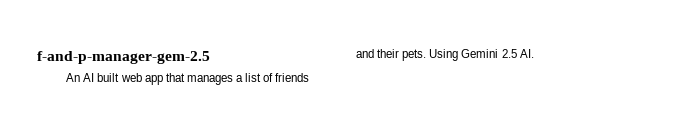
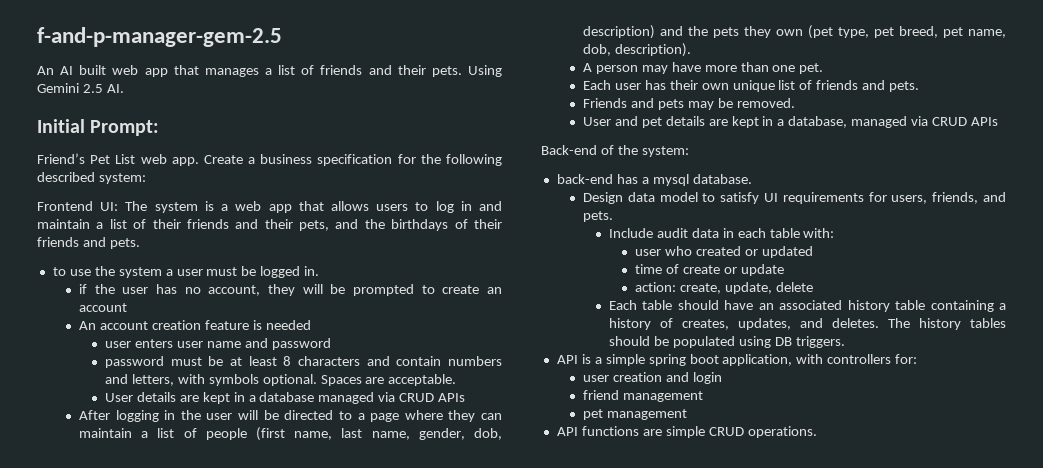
(534, 53) none -> [37,119,160,136] [37,153,503,166] [37,172,146,184] [37,201,503,213] [37,219,502,231] [37,237,140,249] [52,266,320,278] [78,284,502,296] [78,303,127,312] [78,320,311,330] [104,338,331,350] [104,356,502,368] [104,374,457,386] [104,392,466,404] [78,410,503,422] [78,427,502,441] [582,25,1006,39] [582,43,691,57] [582,62,824,74] [582,80,920,92] [582,98,795,110] [582,116,998,128] [541,145,689,157] [556,174,752,186] [582,192,1006,204] [582,211,613,222] [608,228,835,238] [635,246,813,258] [635,264,784,276] [635,282,813,294] [608,300,1006,312] [608,318,1006,330] [608,336,845,348] [556,354,918,366] [582,372,722,384] [582,390,703,402] [582,409,687,420] [556,426,817,438] // Initial Prompt: // Friend’s Pet List web app. Create a business specification for the following described system: // Frontend UI: The system is a web app that allows users to log in and maintain a list of their friends and their pets, and the birthdays of their friends and pets. // to use the system a user must be logged in. // if the user has no account, they will be prompted to create an account // An account creation feature is needed // user enters user name and password // password must be at least 8 characters and contain numbers and letters, with symbols optional. Spaces are acceptable. // User details are kept in a database managed via CRUD APIs // After logging in the user will be directed to a page where they can maintain a list of people (first name, last name, gender, dob, description) and the pets they own (pet type, pet breed, pet name, dob, description). // A person may have more than one pet. // Each user has their own unique list of friends and pets. // Friends and pets may be removed. // User and pet details are kept in a database, managed via CRUD APIs // Back-end of the system: // back-end has a mysql database. // Design data model to satisfy UI requirements for users, friends, and pets. // Include audit data in each table with: // user who created or updated // time of create or update // action: create, update, delete // Each table should have an associated history table containing a history of creates, updates, and deletes. The history tables should be populated using DB triggers. // API is a simple spring boot application, with controllers for: // user creation and login // friend management // pet management // API functions are simple CRUD operations.

